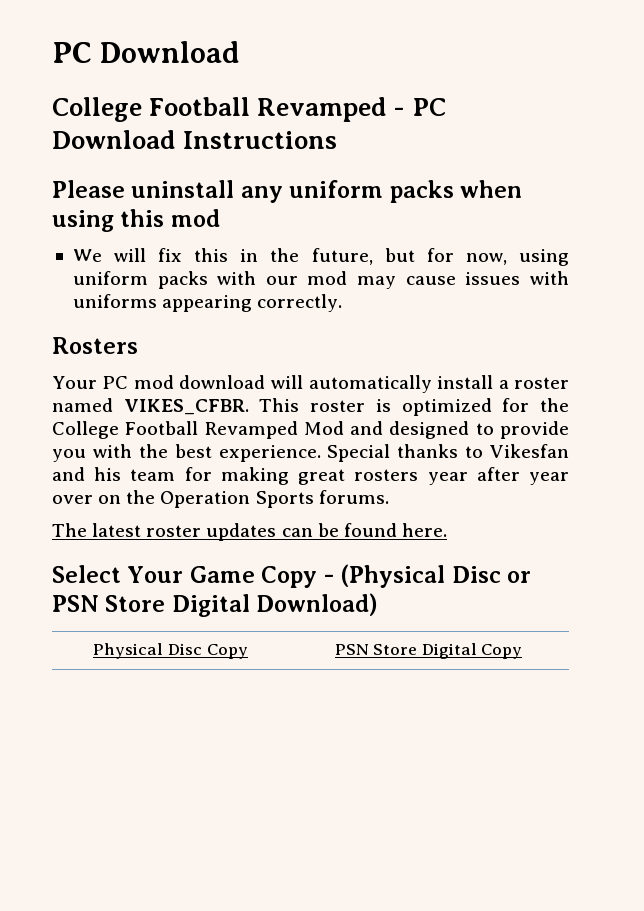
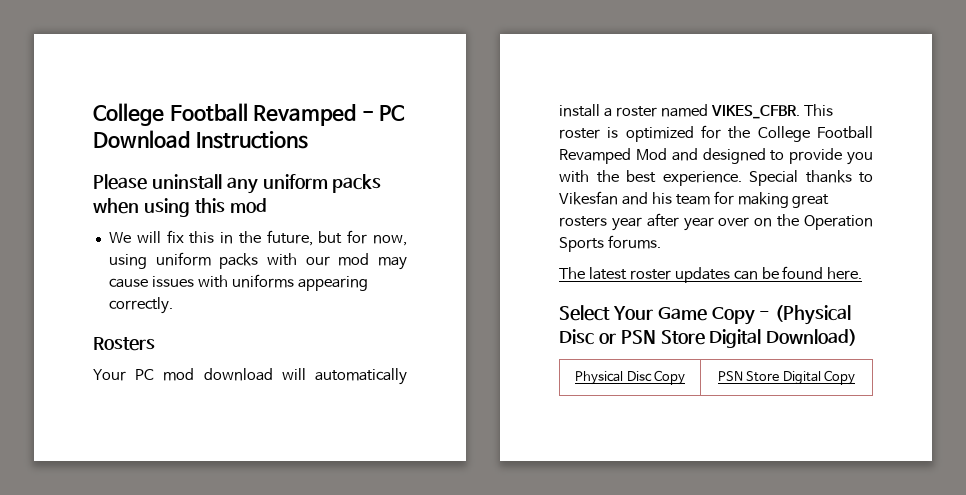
[52,41,241,63] PC Download // -> (93, 114) none

